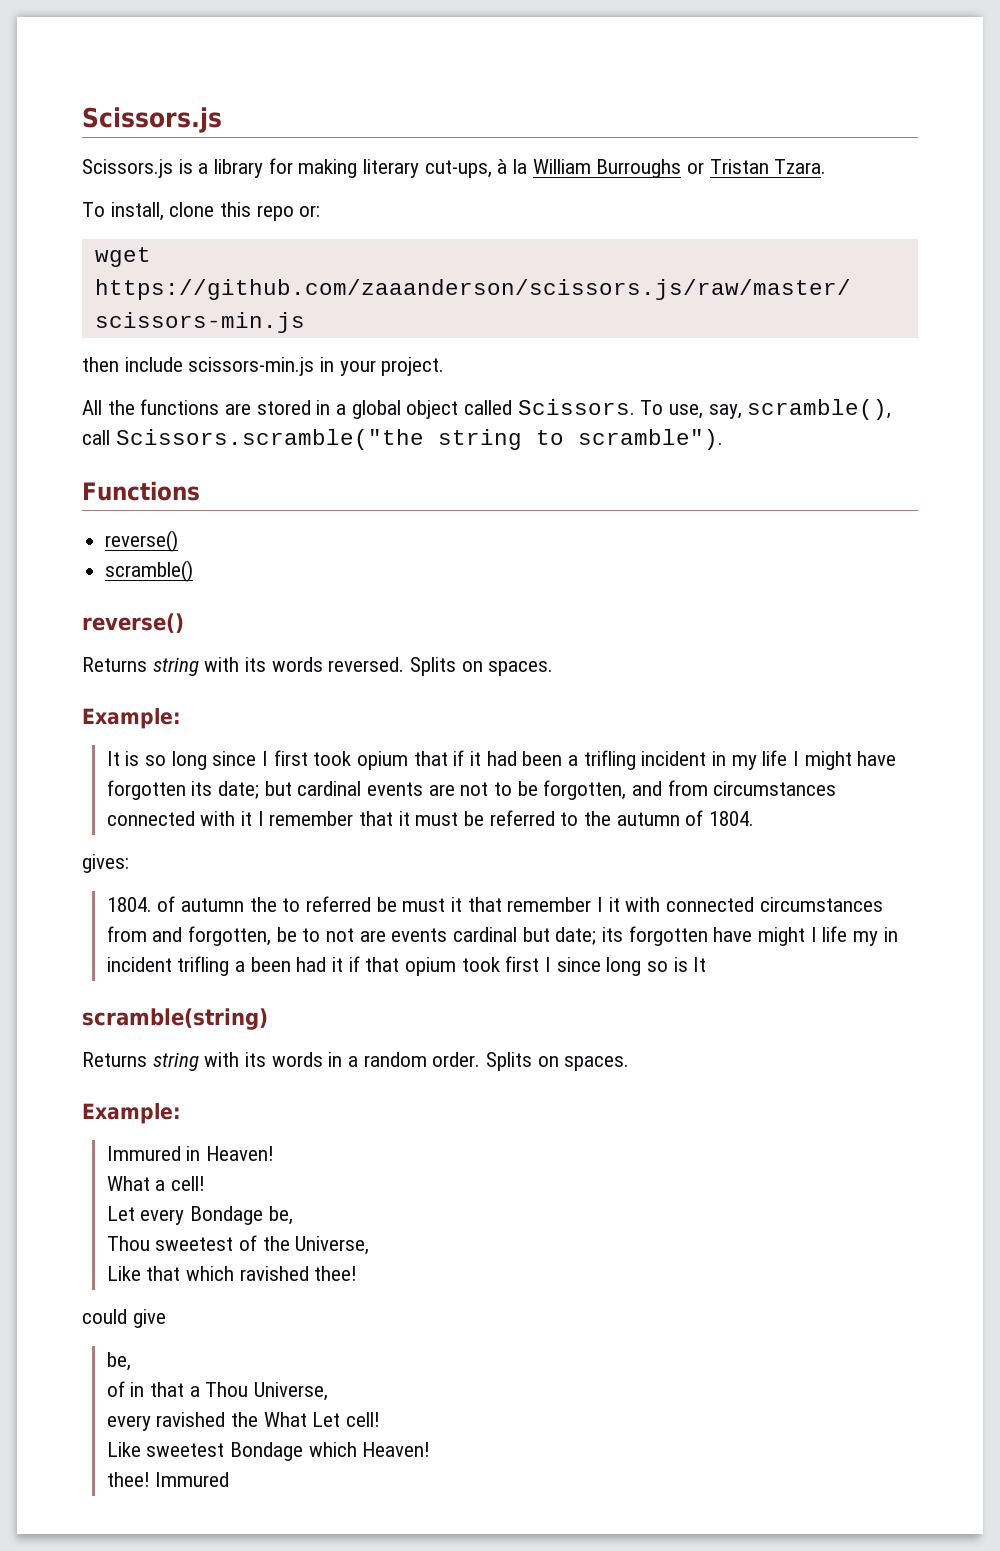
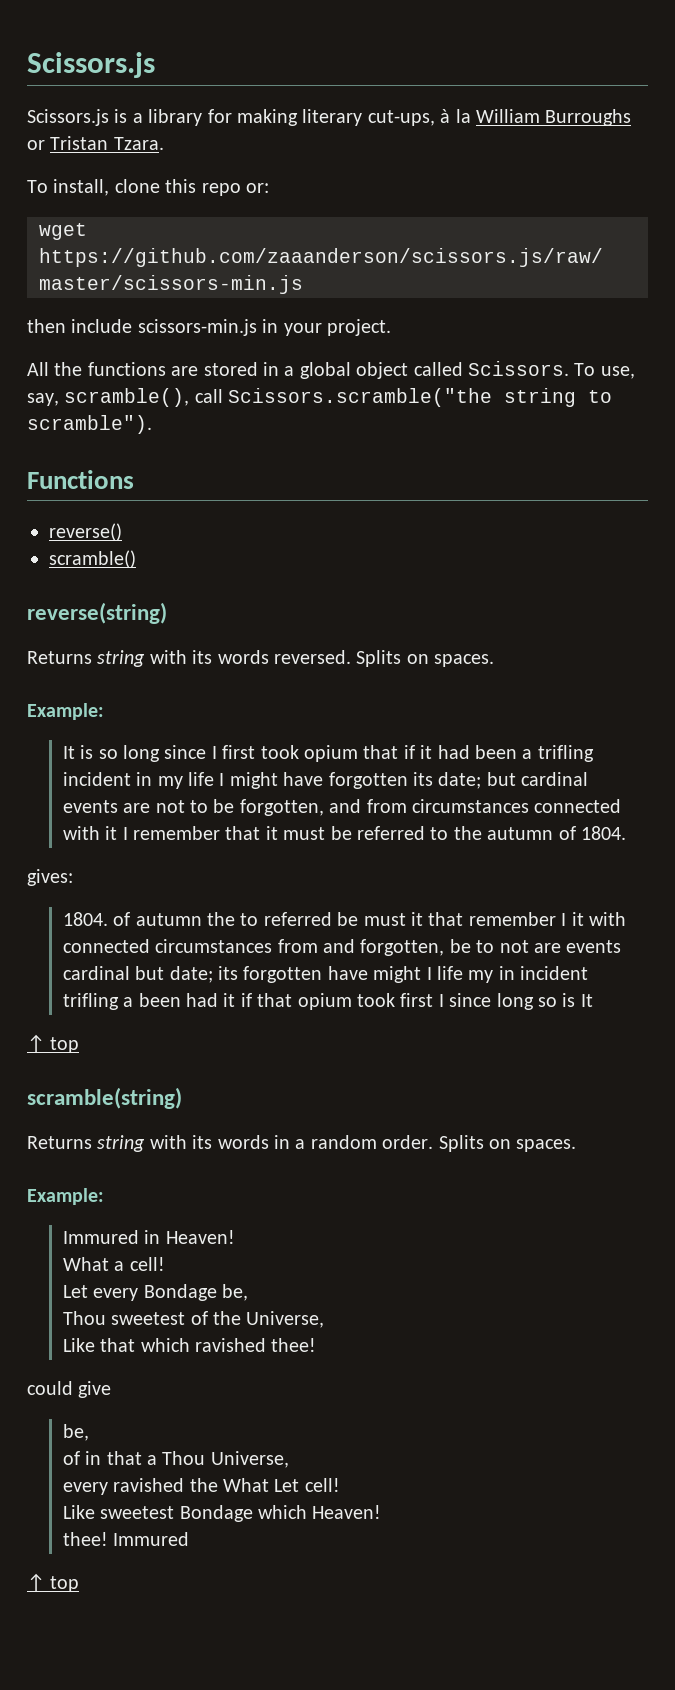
[82,613,184,633] reverse() -> [27,602,167,624] reverse(string)
(707, 964) none -> [27,1034,80,1053] // ↑ top
(230, 1479) none -> [27,1573,80,1592] // ↑ top

